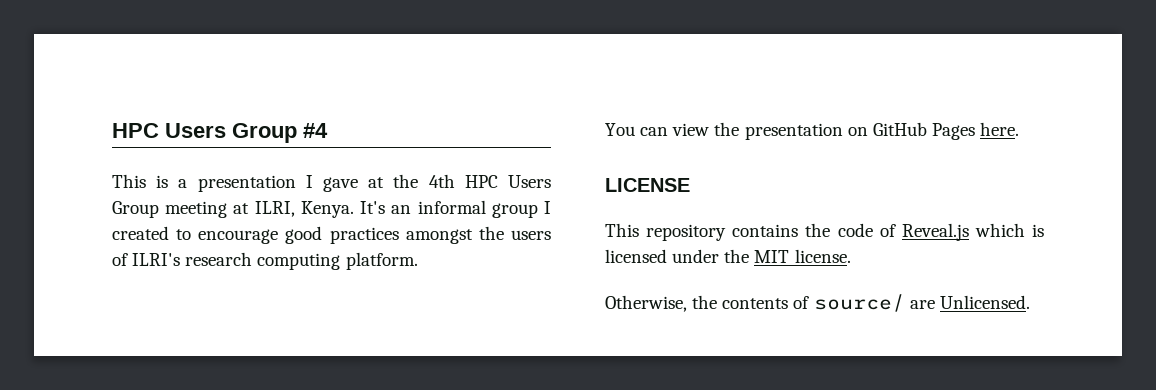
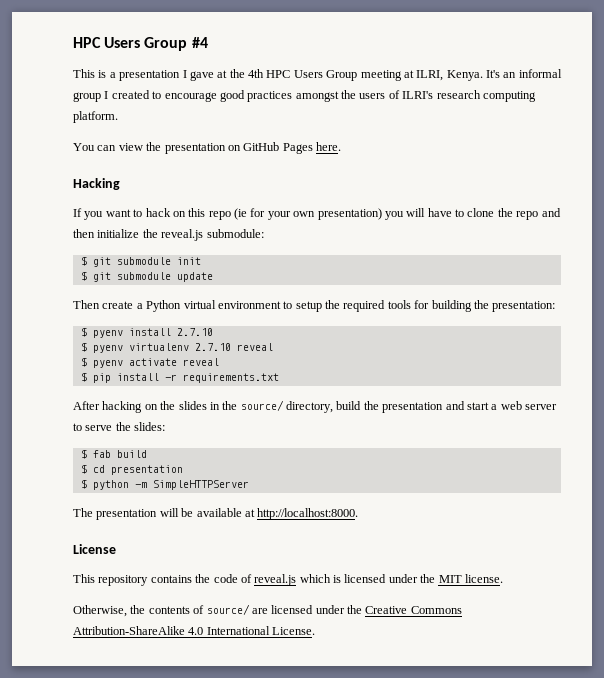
[605,178,690,192] LICENSE -> [73,178,120,190] [73,208,561,220] [73,229,264,241] [80,256,201,267] [80,271,213,282] [73,300,556,312] [80,327,213,338] [80,342,273,353] [80,357,219,368] [80,372,279,383] [73,400,557,413] [73,422,166,431] [80,449,147,459] [80,464,183,475] [80,479,249,490] [73,508,359,520] [73,544,116,554] Hacking // If you want to hack on this repo (ie for your own presentation) you will have to clone the repo and then initialize the reveal.js submodule: // $ git submodule init // $ git submodule update // Then create a Python virtual environment to setup the required tools for building the presentation: // $ pyenv install 2.7.10 // $ pyenv virtualenv 2.7.10 reveal // $ pyenv activate reveal // $ pip install -r requirements.txt // After hacking on the slides in the source/ directory, build the presentation and start a web server to serve the slides: // $ fab build // $ cd presentation // $ python -m SimpleHTTPServer // The presentation will be available at http://localhost:8000. // License
[901,223,969,241] Reveal.js -> [254,574,297,586] reveal.js
[939,295,1030,309] Unlicensed. -> [271,605,462,614] [73,626,316,635] licensed under the Creative Commons Attribution-ShareAlike 4.0 International License.

